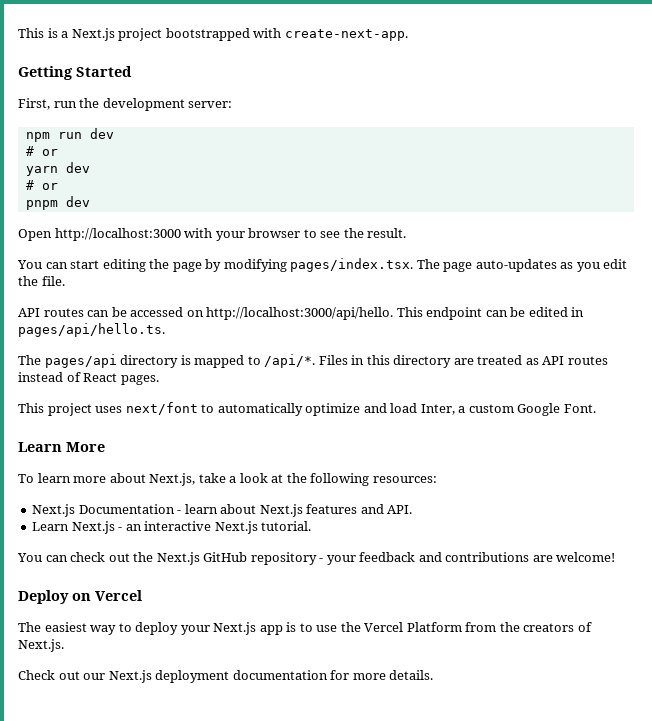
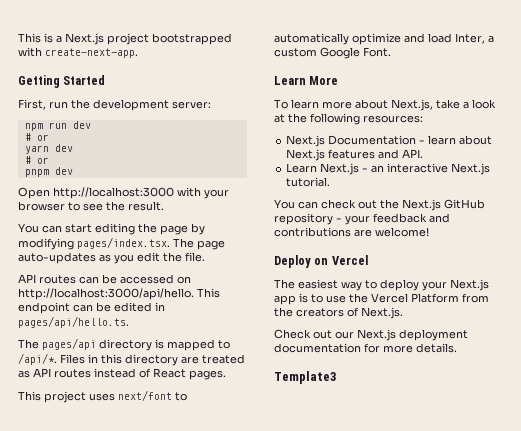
(434, 675) none -> [274,371,337,384] // Template3

